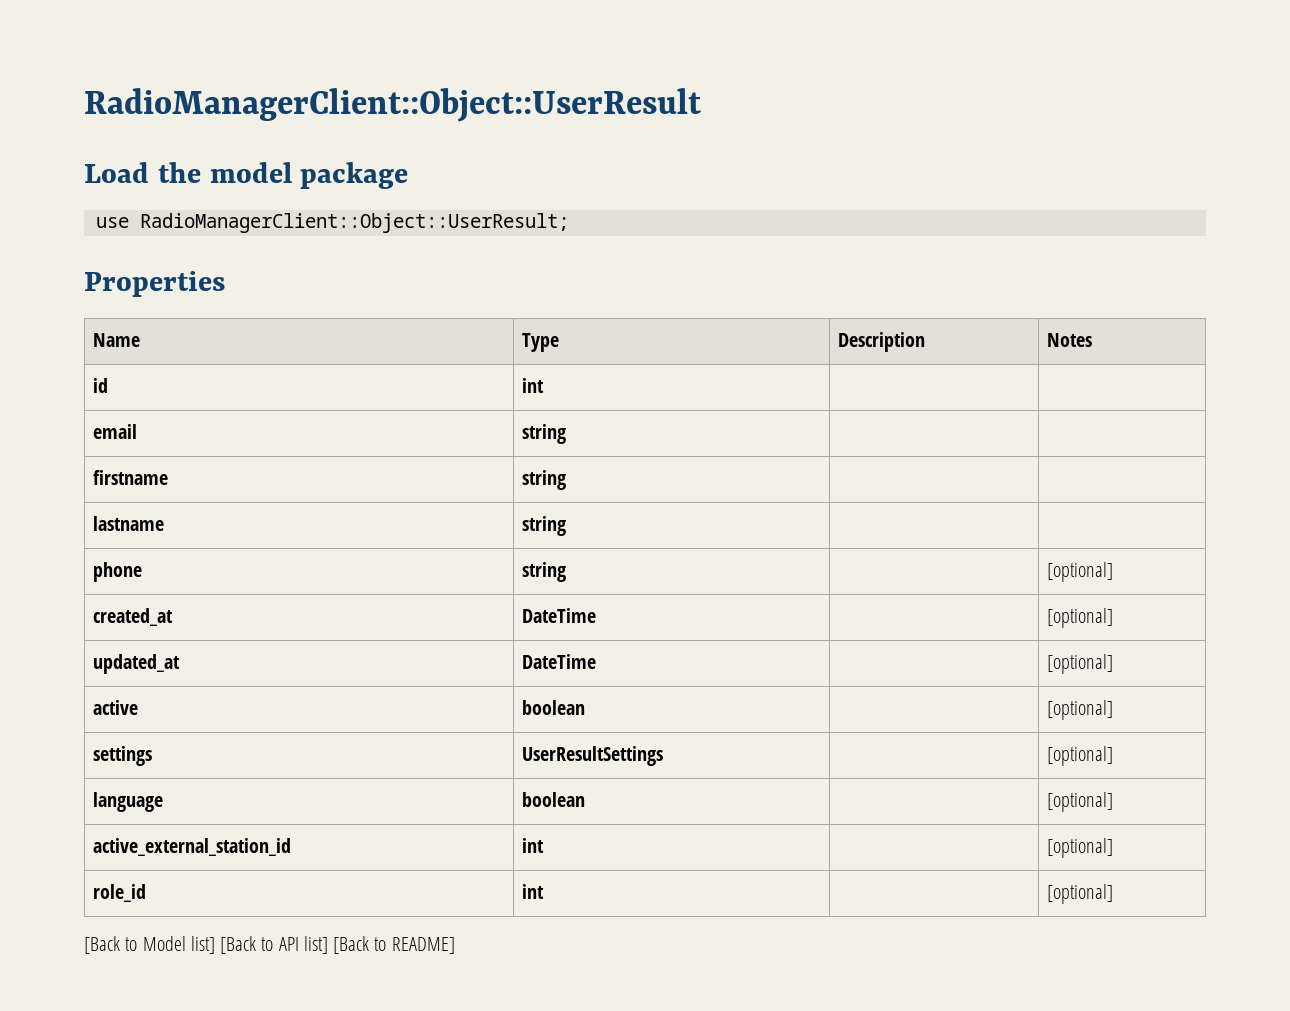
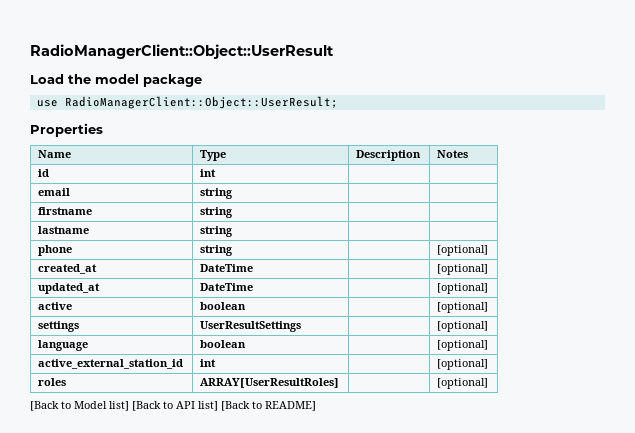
[92,884,146,902] [521,884,544,899] role_id | int -> [38,378,67,386] [200,378,340,388] roles | ARRAY[UserResultRoles]

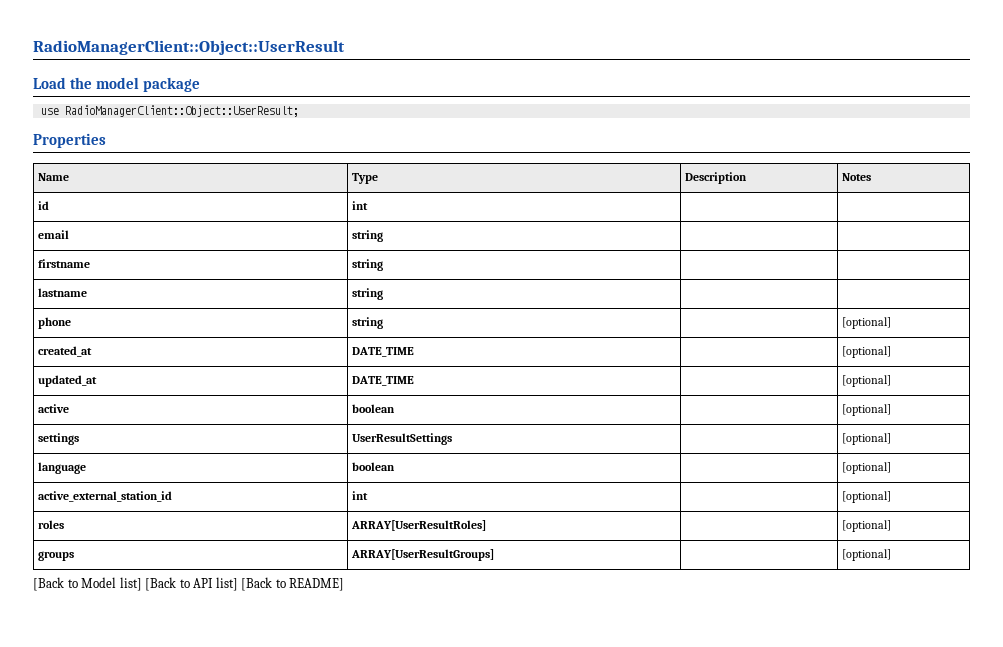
[200,264,254,272] DateTime -> [352,347,415,357] DATE_TIME
[200,283,254,291] DateTime -> [352,376,415,386] DATE_TIME
(489, 383) none -> [38,551,75,561] [351,549,495,561] [842,549,892,561] // groups | ARRAY[UserResultGroups] | | [optional]

